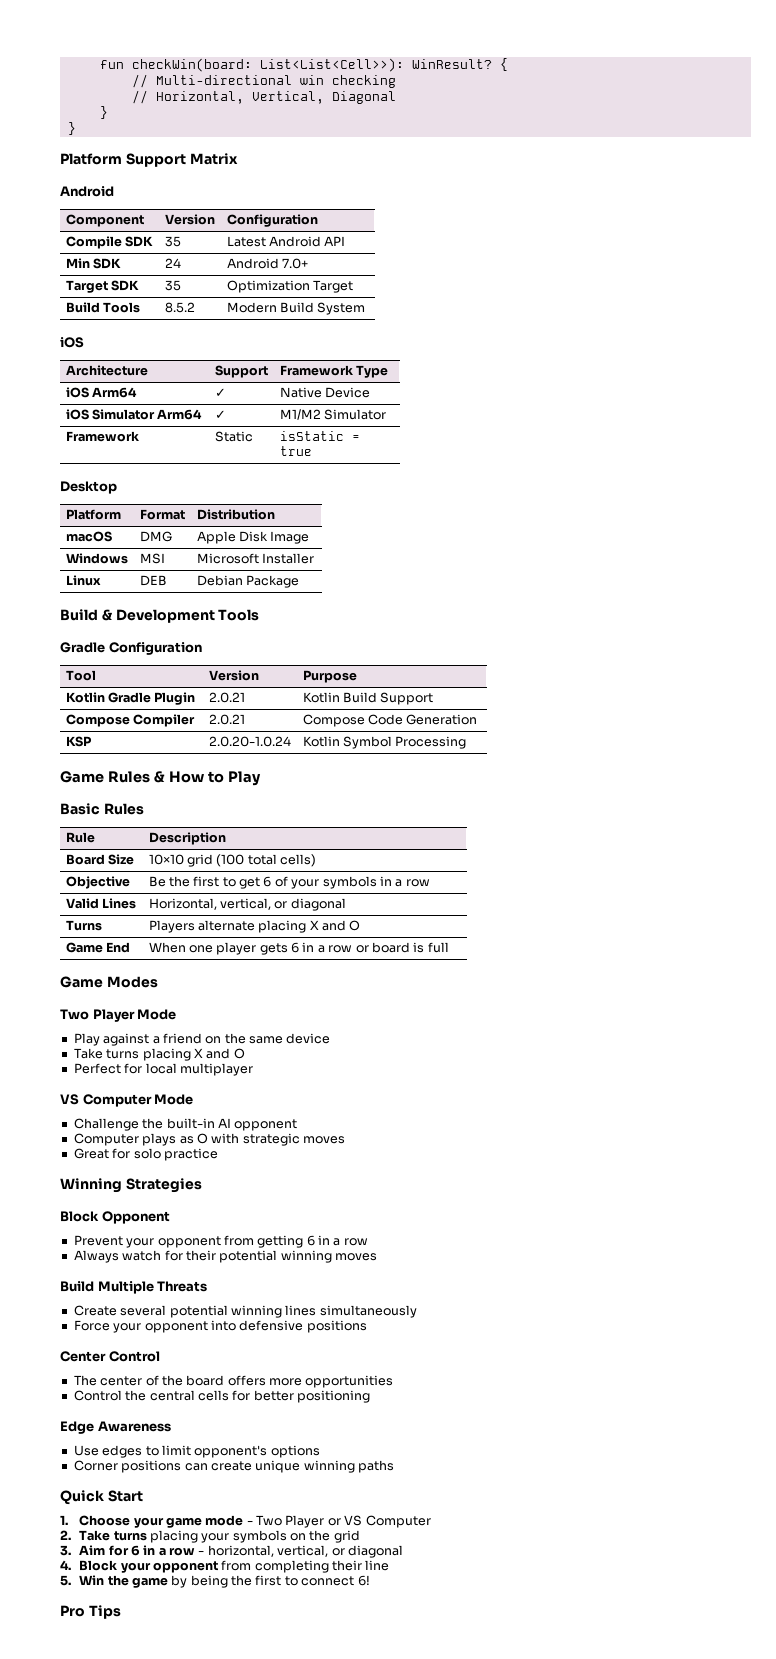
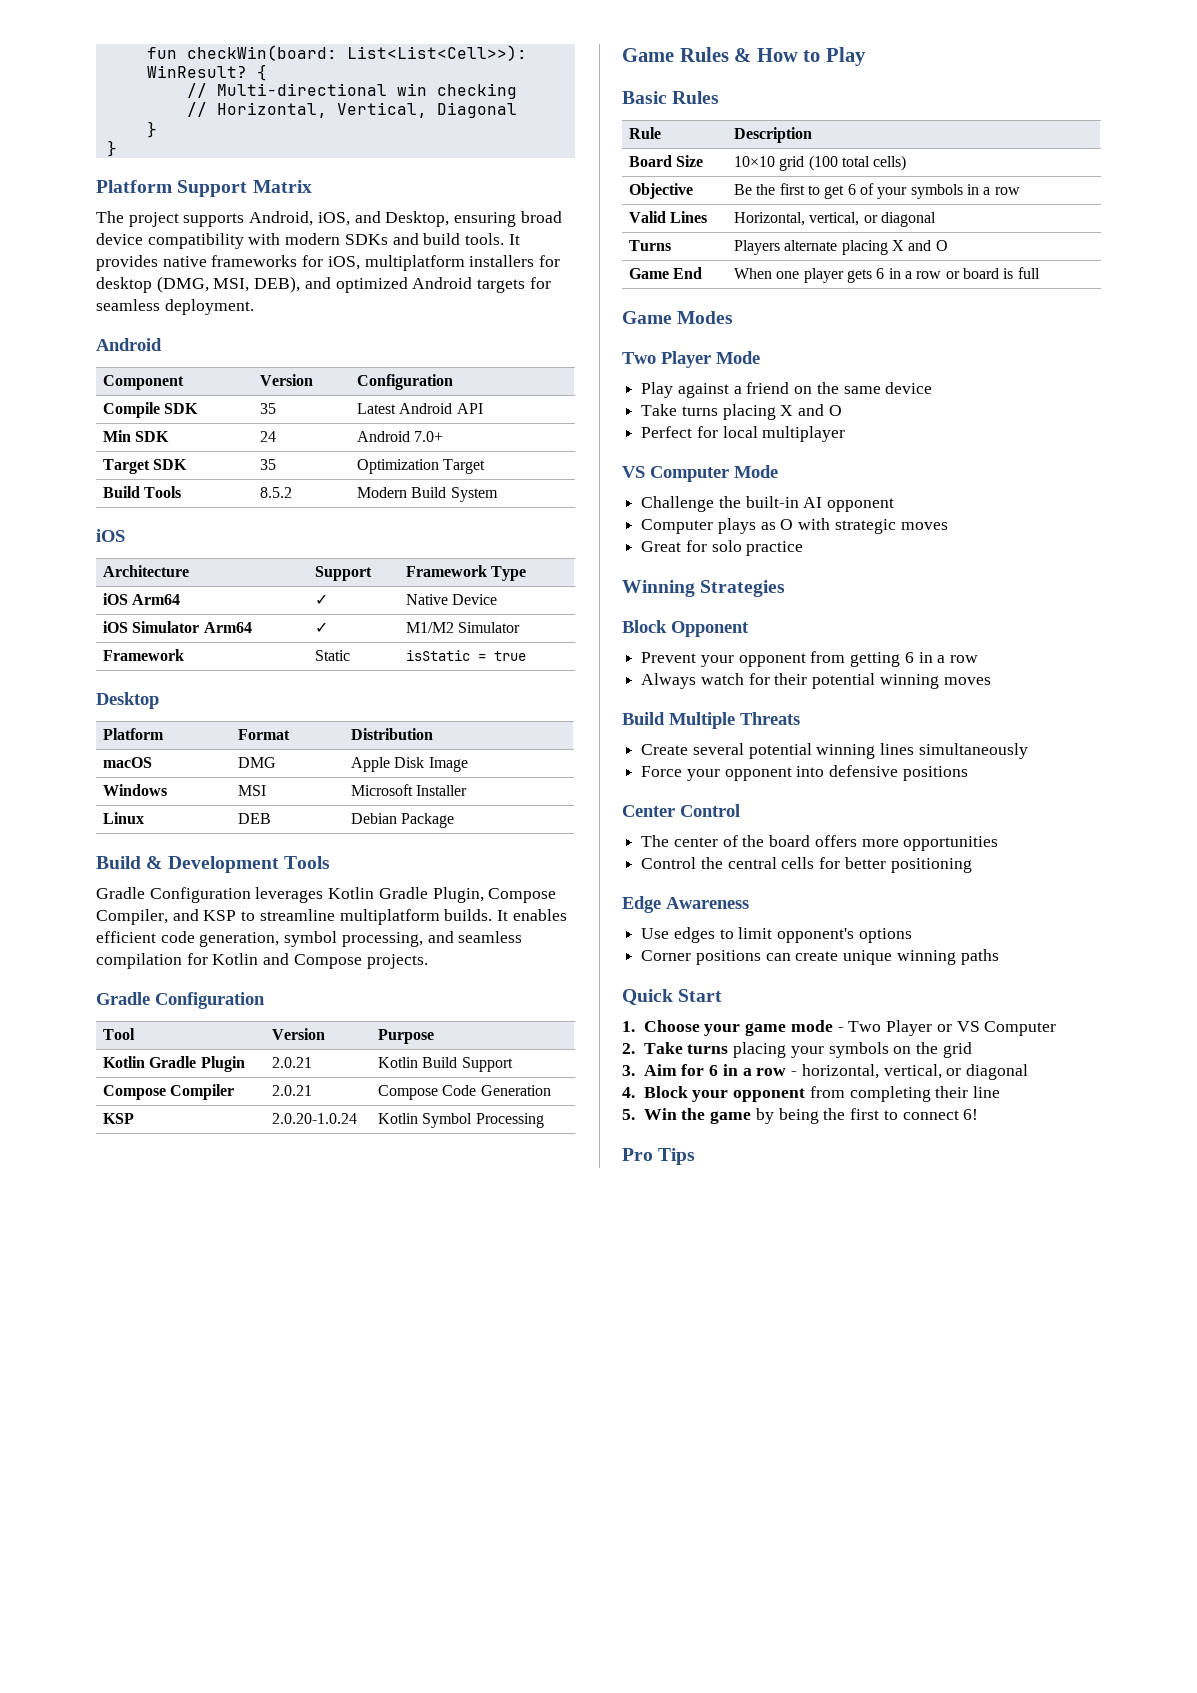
(238, 159) none -> [96,211,562,227] [96,233,520,249] [96,255,561,271] [96,276,551,293] [96,299,254,315] // The project supports Android, iOS, and Desktop, ensuring broad device compatibility with modern SDKs and build tools. It provides native frameworks for iOS, multiplatform installers for desktop (DMG, MSI, DEB), and optimized Android targets for seamless deployment.
(260, 615) none -> [96,887,557,903] [96,909,567,925] [96,931,523,947] [96,953,428,969] // Gradle Configuration leverages Kotlin Gradle Plugin, Compose Compiler, and KSP to streamline multiplatform builds. It enables efficient code generation, symbol processing, and seamless compilation for Kotlin and Compose projects.

